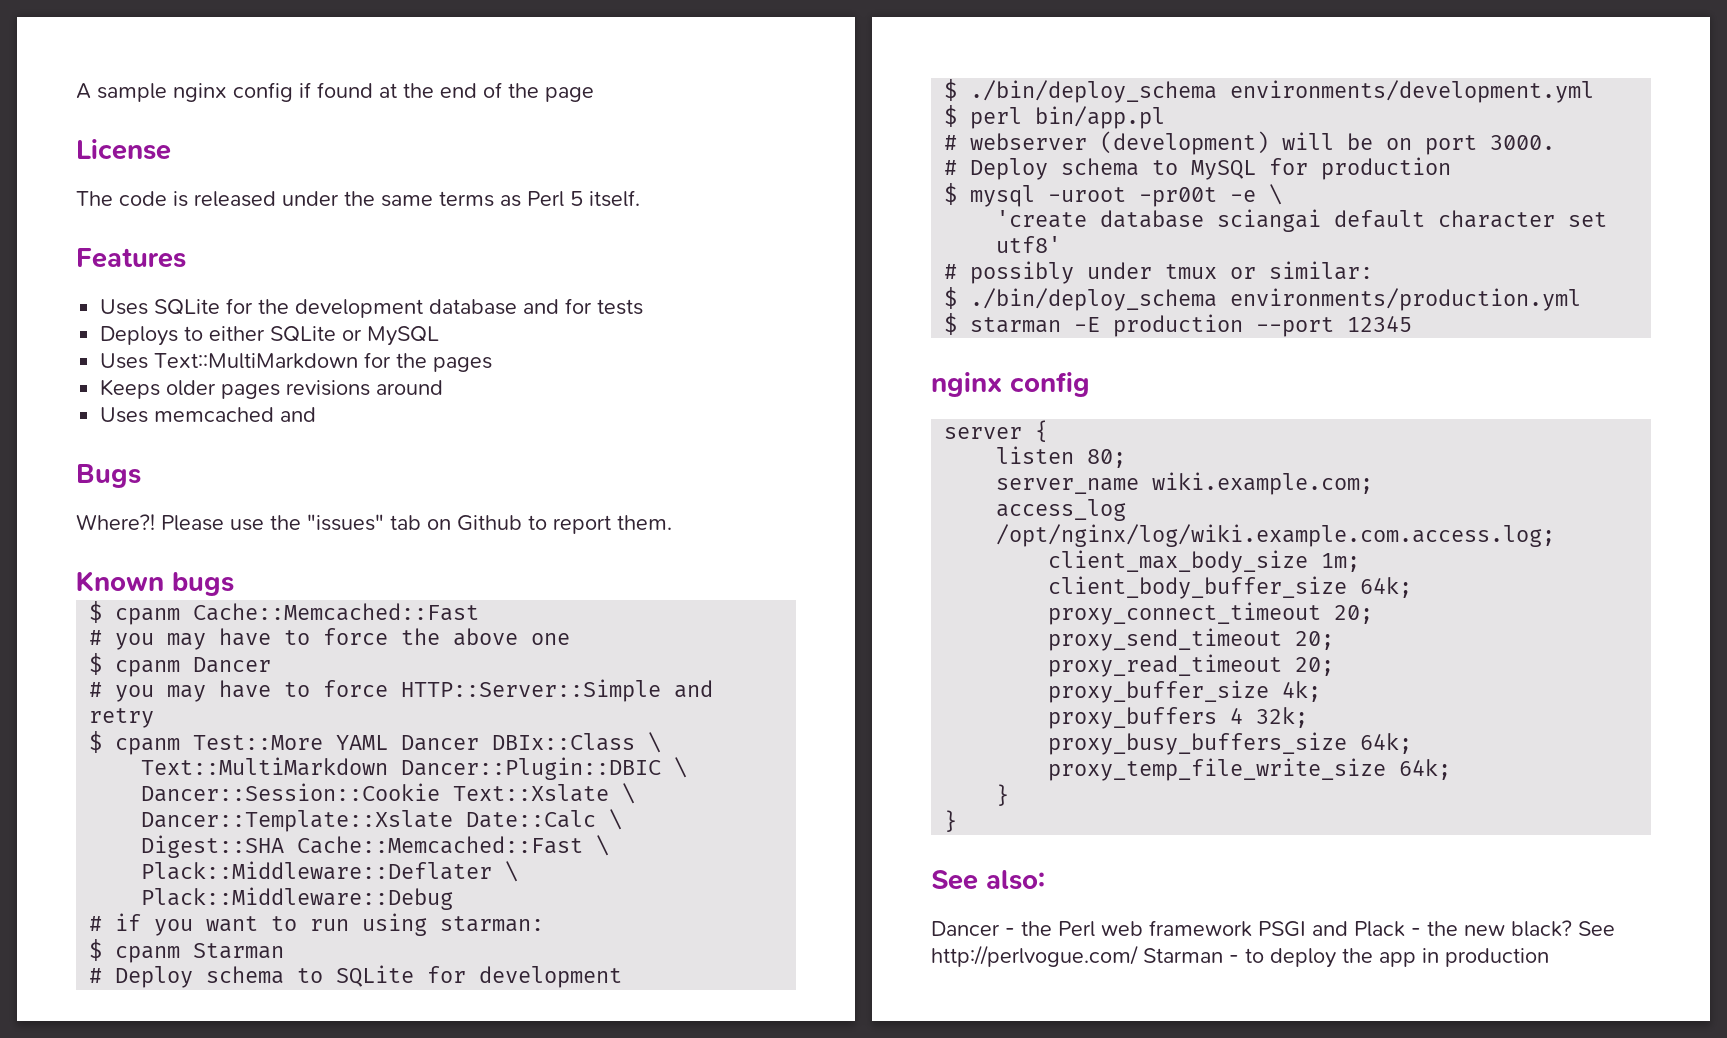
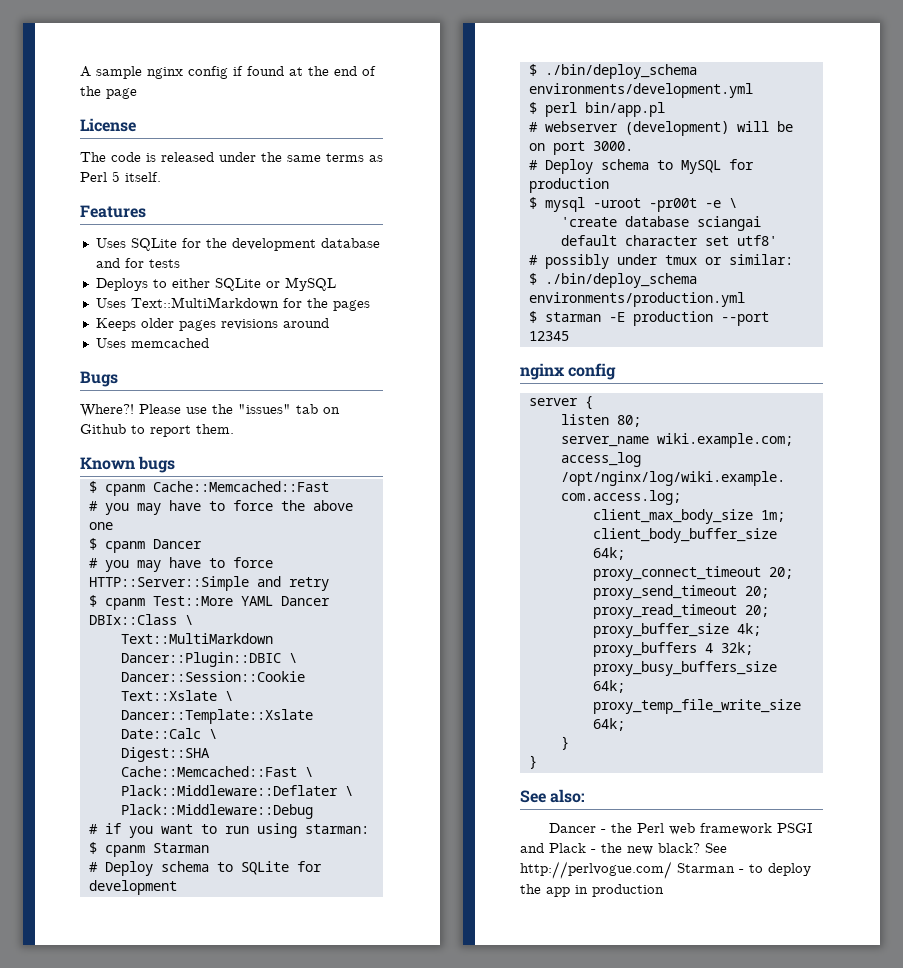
[280,407,317,422] and -> (209, 343) none

